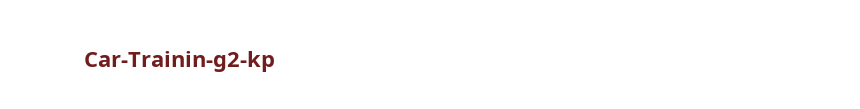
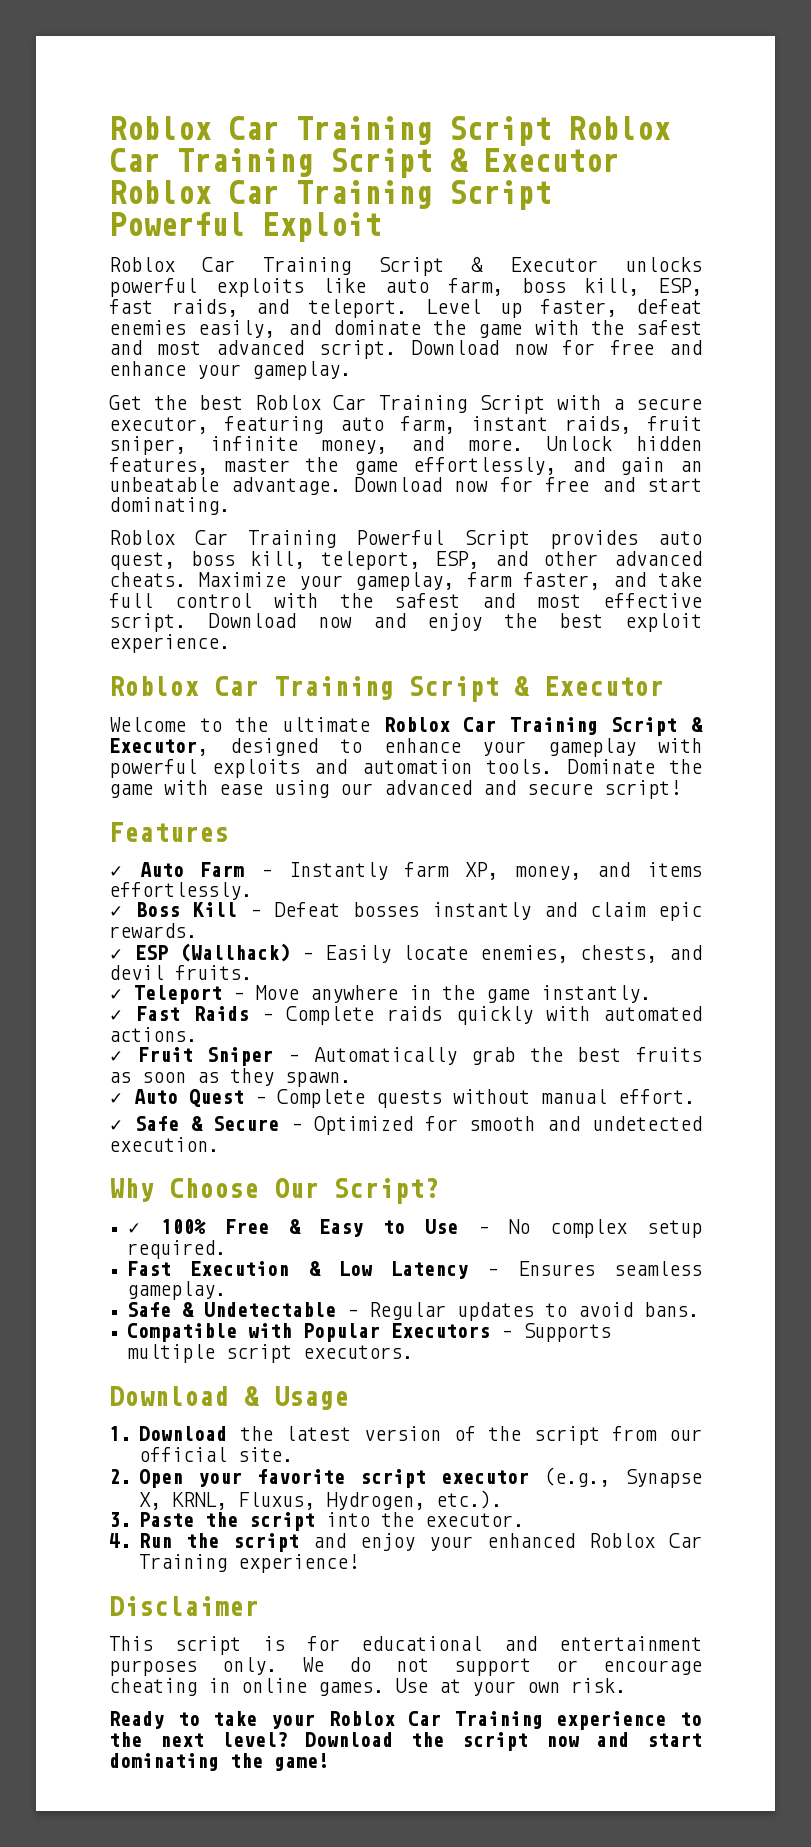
[84,51,275,72] Car-Trainin-g2-kp -> [109,116,670,146] [109,148,619,178] [109,180,551,210] [109,212,381,242] [109,257,702,276] [109,278,702,297] [109,299,702,318] [109,320,702,338] [109,340,702,359] [109,361,351,380] [109,395,702,414] [109,416,702,434] [109,436,702,455] [109,457,702,475] [109,477,703,495] [109,497,230,515] [109,530,702,549] [109,551,702,570] [109,572,703,591] [109,593,702,608] [109,613,702,632] [109,634,230,653] [109,676,664,702] [109,717,703,736] [109,738,702,757] [109,759,702,778] [109,780,681,799] [109,822,229,842] [109,862,702,880] [109,882,252,900] [109,902,702,921] [109,923,197,938] [109,943,702,963] [109,965,252,980] [109,985,651,1004] [109,1006,702,1025] [109,1027,197,1042] [109,1047,702,1066] [109,1068,351,1087] [109,1089,695,1108] [109,1116,702,1135] [109,1137,219,1152] [109,1178,439,1204] [127,1219,703,1238] [127,1240,227,1259] [127,1261,703,1279] [127,1281,227,1300] [127,1302,700,1321] [127,1323,612,1342] [127,1344,414,1363] [109,1386,349,1410] [109,1426,702,1445] [139,1447,294,1462] [109,1467,702,1488] [139,1490,503,1510] [109,1512,525,1531] [109,1533,702,1552] [139,1554,360,1573] [109,1596,259,1616] [109,1636,702,1655] [109,1657,702,1676] [109,1678,626,1696] [109,1711,702,1730] [109,1732,702,1751] [109,1753,329,1771] Roblox Car Training Script Roblox Car Training Script & Executor Roblox Car Training Script Powerful Exploit // Roblox Car Training Script & Executor unlocks powerful exploits like auto farm, boss kill, ESP, fast raids, and teleport. Level up faster, defeat enemies easily, and dominate the game with the safest and most advanced script. Download now for free and enhance your gameplay. // Get the best Roblox Car Training Script with a secure executor, featuring auto farm, instant raids, fruit sniper, infinite money, and more. Unlock hidden features, master the game effortlessly, and gain an unbeatable advantage. Download now for free and start dominating. // Roblox Car Training Powerful Script provides auto quest, boss kill, teleport, ESP, and other advanced cheats. Maximize your gameplay, farm faster, and take full control with the safest and most effective script. Download now and enjoy the best exploit experience. // Roblox Car Training Script & Executor // Welcome to the ultimate Roblox Car Training Script & Executor, designed to enhance your gameplay with powerful exploits and automation tools. Dominate the game with ease using our advanced and secure script! // Features // ✓ Auto Farm – Instantly farm XP, money, and items effortlessly. // ✓ Boss Kill – Defeat bosses instantly and claim epic rewards. // ✓ ESP (Wallhack) – Easily locate enemies, chests, and devil fruits. // ✓ Teleport – Move anywhere in the game instantly. // ✓ Fast Raids – Complete raids quickly with automated actions. // ✓ Fruit Sniper – Automatically grab the best fruits as soon as they spawn. // ✓ Auto Quest – Complete quests without manual effort. // ✓ Safe & Secure – Optimized for smooth and undetected execution. // Why Choose Our Script? // ✓ 100% Free & Easy to Use – No complex setup required. // Fast Execution & Low Latency – Ensures seamless gameplay. // Safe & Undetectable – Regular updates to avoid bans. // Compatible with Popular Executors – Supports multiple script executors. // Download & Usage // 1. Download the latest version of the script from our official site. // 2. Open your favorite script executor (e.g., Synapse X, KRNL, Fluxus, Hydrogen, etc.). // 3. Paste the script into the executor. // 4. Run the script and enjoy your enhanced Roblox Car Training experience! // Disclaimer // This script is for educational and entertainment purposes only. We do not support or encourage cheating in online games. Use at your own risk. // Ready to take your Roblox Car Training experience to the next level? Download the script now and start dominating the game!

